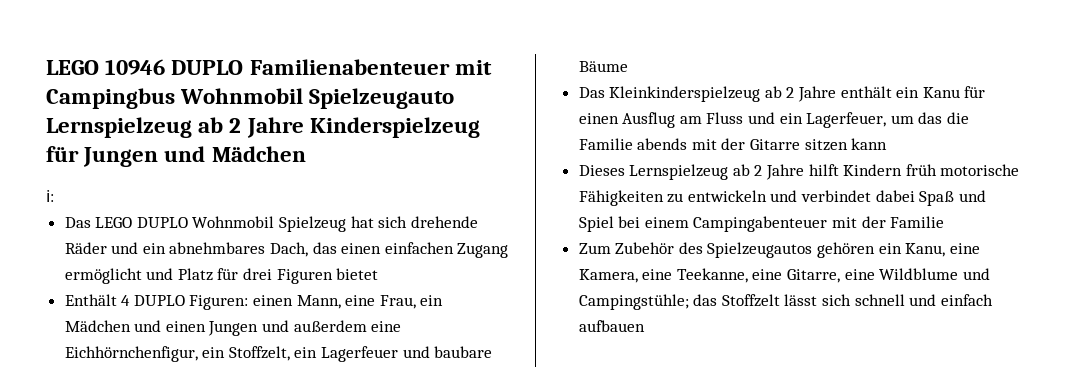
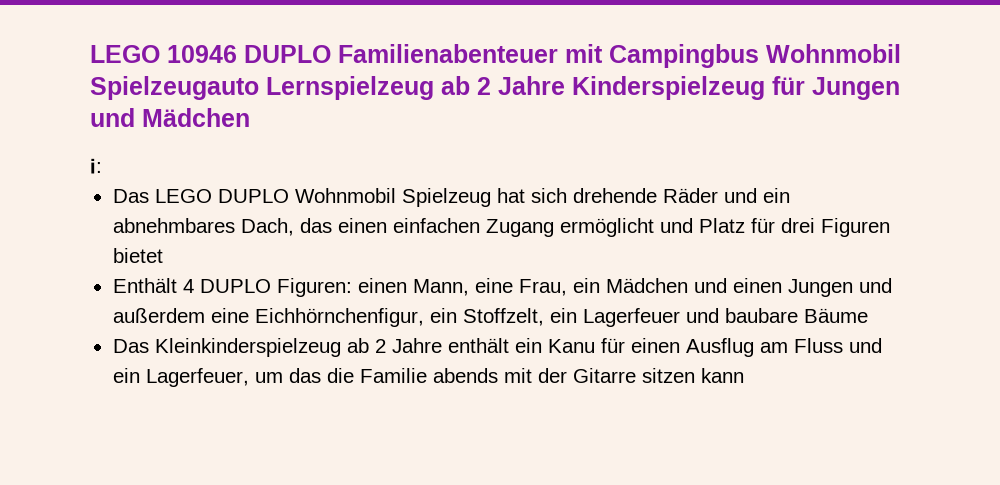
[578,164,1020,180] [578,190,986,206] [578,216,945,232] [578,242,980,258] [578,268,990,283] [578,294,993,310] [578,320,645,332] // Dieses Lernspielzeug ab 2 Jahre hilft Kindern früh motorische Fähigkeiten zu entwickeln und verbindet dabei Spaß und Spiel bei einem Campingabenteuer mit der Familie // Zum Zubehör des Spielzeugautos gehören ein Kanu, eine Kamera, eine Teekanne, eine Gitarre, eine Wildblume und Campingstühle; das Stoffzelt lässt sich schnell und einfach aufbauen -> (744, 375) none

